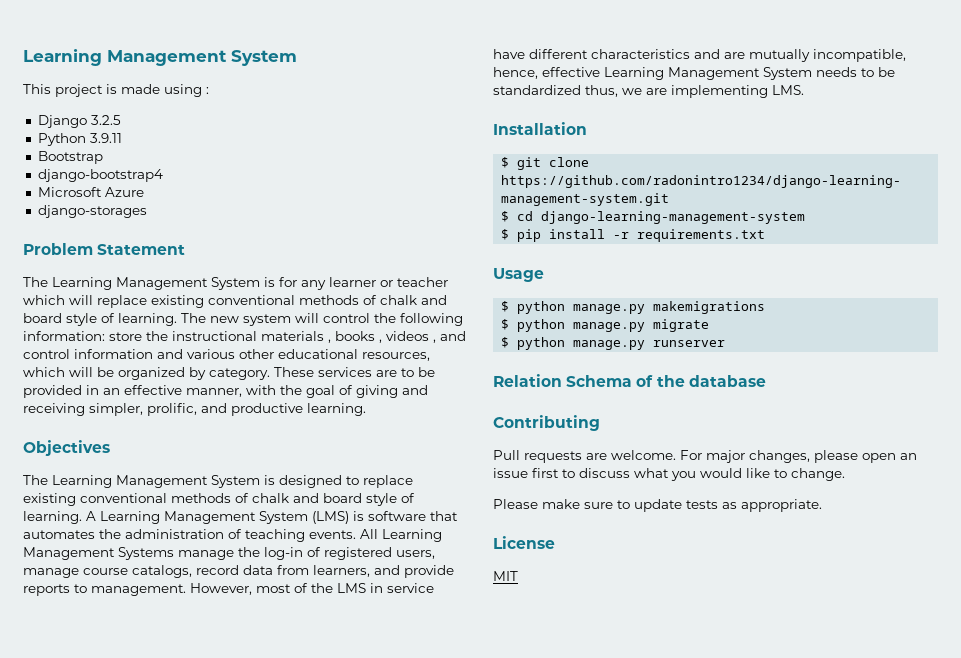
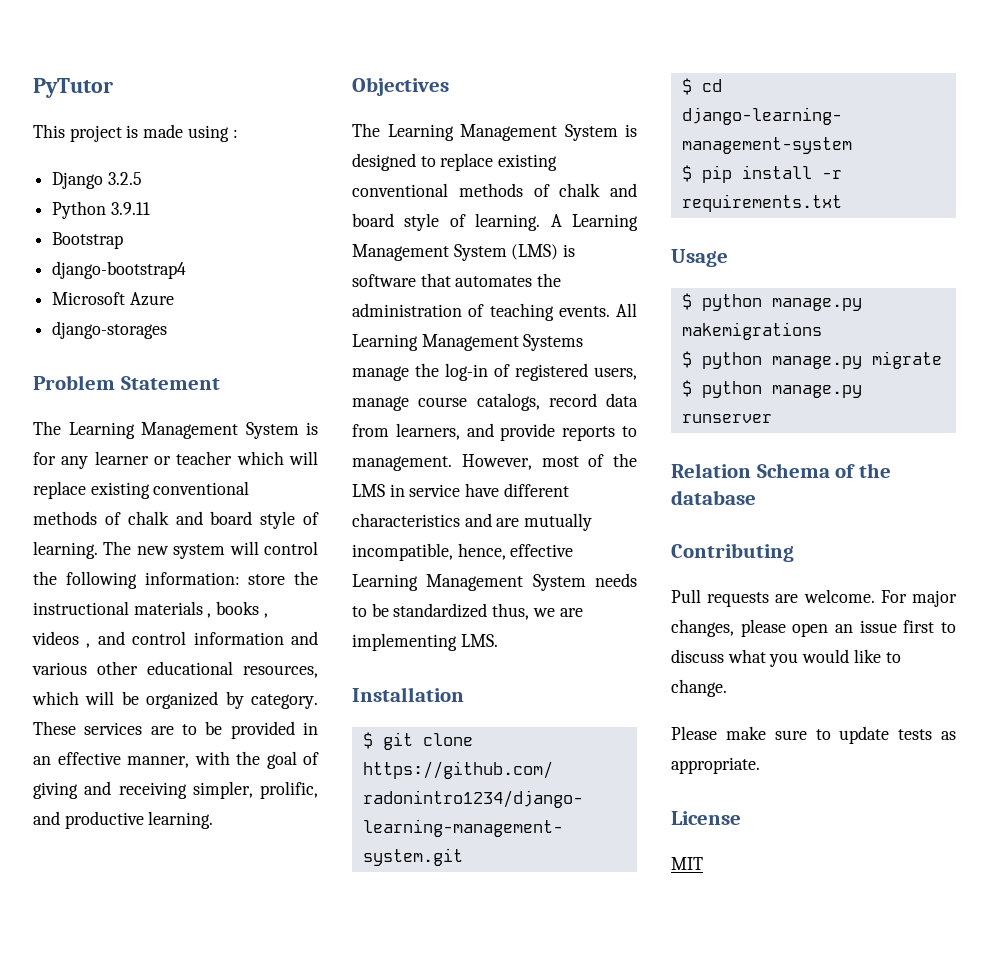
[23,49,297,66] Learning Management System -> [33,78,113,98] PyTutor

